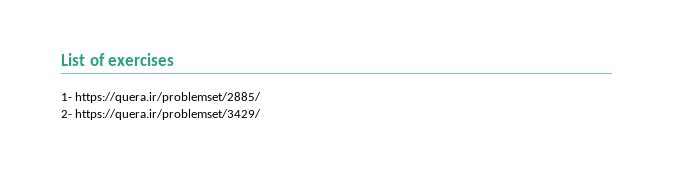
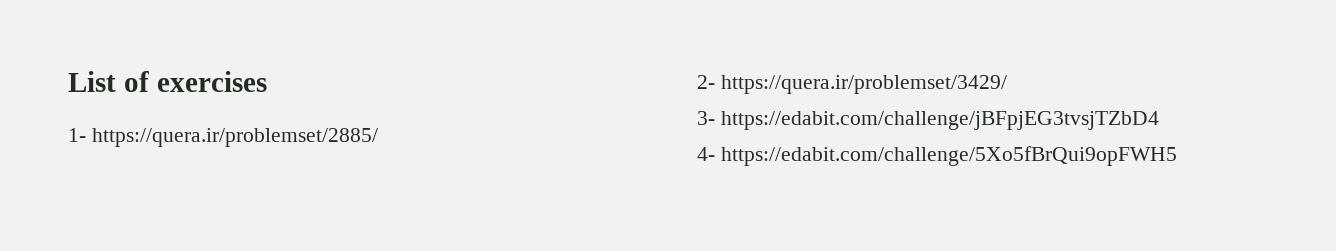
(262, 114) none -> [697,111,1159,130] [697,146,1177,166] // 3- https://edabit.com/challenge/jBFpjEG3tvsjTZbD4 // 4- https://edabit.com/challenge/5Xo5fBrQui9opFWH5

